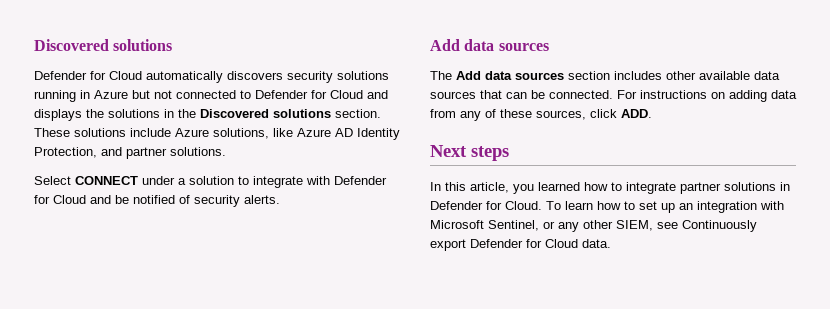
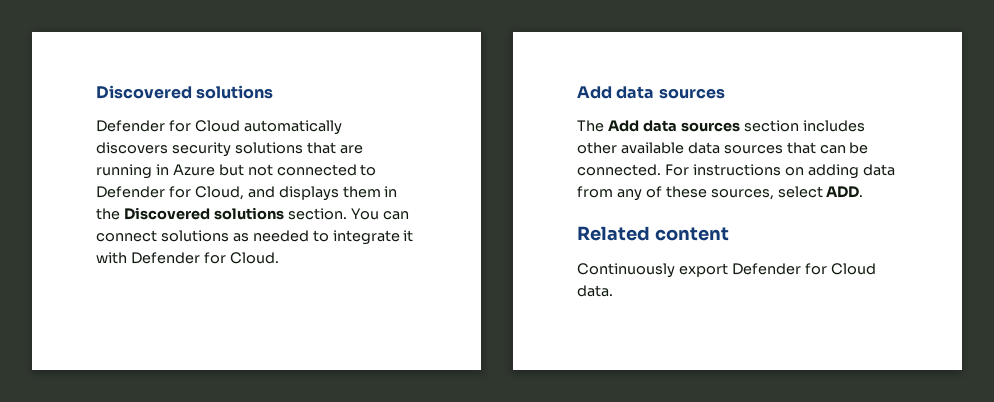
(389, 75) none -> [306,142,363,154] that are
[330,90,363,99] Cloud -> [194,186,244,200] Cloud,
[86,109,160,118] the solutions -> [342,186,381,198] them
[34,128,400,140] [34,147,226,159] [34,176,303,188] These solutions include Azure solutions, like Azure AD Identity Protection, and partner solutions. // Select CONNECT under a solution to integrate -> [350,208,409,220] [96,230,414,245] You can connect solutions as needed to integrate it
[53,195,280,207] Cloud and be notified of security alerts. -> [229,252,279,264] Cloud.
[590,109,617,118] click -> [777,186,823,198] select
[430,145,509,161] [430,182,790,194] [430,201,784,213] [430,220,678,232] Next steps // In this article, you learned how to integrate partner solutions in Defender for Cloud. To learn how to set up an integration with Microsoft Sentinel, or any other SIEM, see -> [577,226,729,241] Related content //

